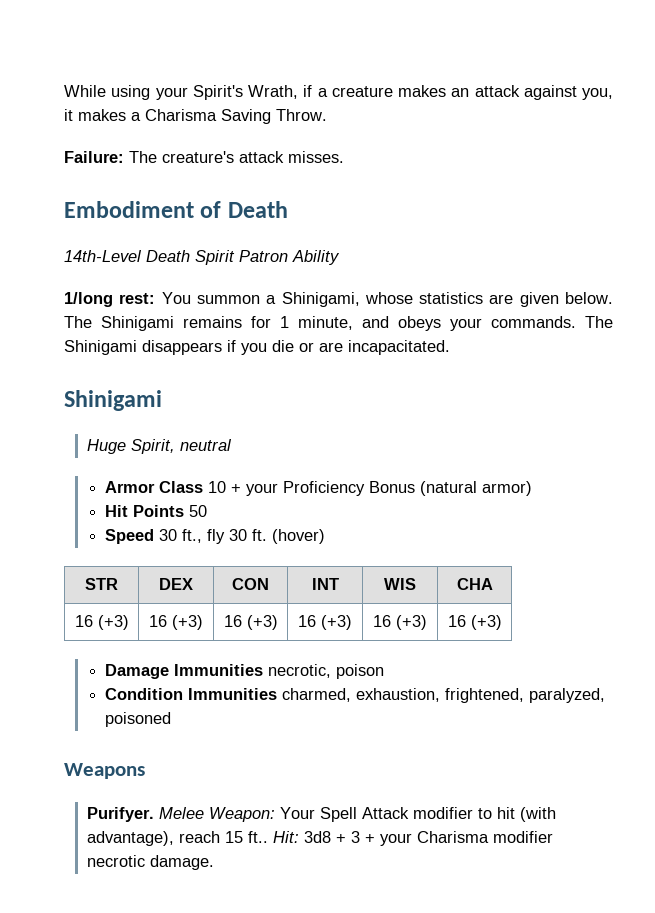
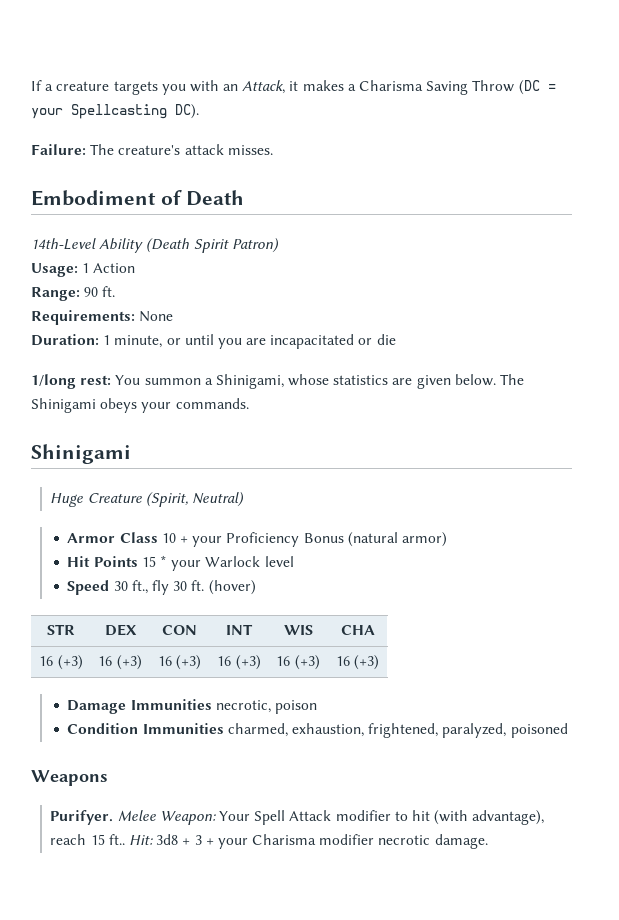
[64,85,613,100] While using your Spirit's Wrath, if a creature makes an attack against you, -> [31,80,286,95] If a creature targets you with an Attack,
[276,109,327,121] Throw. -> [472,80,556,95] [31,104,199,119] Throw (DC = your Spellcasting DC).
[146,250,340,265] Death Spirit Patron Ability -> [99,238,279,253] [31,263,136,277] [31,286,116,301] [31,310,174,325] [31,334,396,349] Ability (Death Spirit Patron) // Usage: 1 Action // Range: 90 ft. // Requirements: None // Duration: 1 minute, or until you are incapacitated or die
[183,316,613,331] [64,340,450,355] remains for 1 minute, and obeys your commands. The Shinigami disappears if you die or are incapacitated. -> [100,398,249,413] obeys your commands.
[130,439,232,454] Spirit, neutral -> [87,492,244,507] Creature (Spirit, Neutral)
[188,505,207,517] 50 -> [141,555,294,571] 15 * your Warlock level

